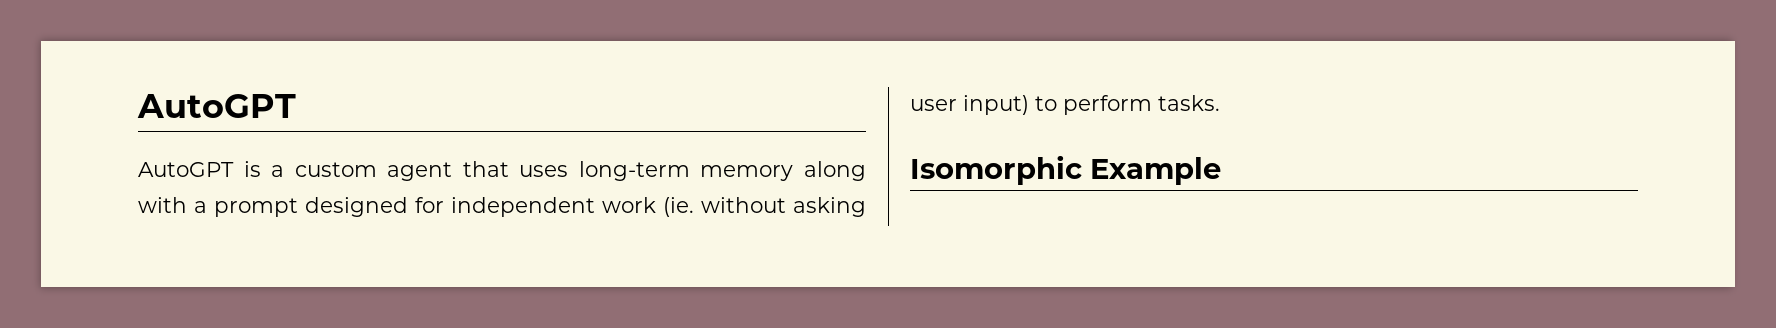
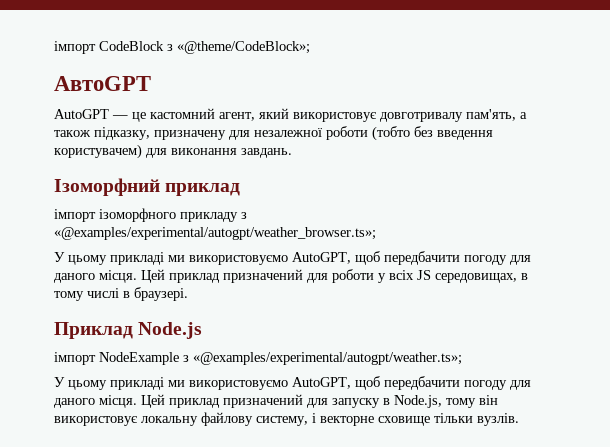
[137,94,296,118] [138,161,866,181] [138,197,866,217] [910,95,1220,115] [910,155,1221,185] AutoGPT // AutoGPT is a custom agent that uses long-term memory along with a prompt designed for independent work (ie. without asking user input) to perform tasks. // Isomorphic Example -> [54,41,310,54] [54,76,151,91] [54,108,527,122] [54,126,493,141] [54,144,292,159] [54,178,241,196] [54,208,247,222] [54,227,376,240] [54,251,531,265] [54,269,528,283] [54,287,188,301] [54,322,203,339] [54,352,462,365] [54,376,531,390] [54,394,498,408] [54,412,519,426] імпорт CodeBlock з «@theme/CodeBlock»; // АвтоGPT // AutoGPT — це кастомний агент, який використовує довготривалу пам'ять, а також підказку, призначену для незалежної роботи (тобто без введення користувачем) для виконання завдань. // Ізоморфний приклад // імпорт ізоморфного прикладу з «@examples/experimental/autogpt/weather_browser.ts»; // У цьому прикладі ми використовуємо AutoGPT, щоб передбачити погоду для даного місця. Цей приклад призначений для роботи у всіх JS середовищах, в тому числі в браузері. // Приклад Node.js // імпорт NodeExample з «@examples/experimental/autogpt/weather.ts»; // У цьому прикладі ми використовуємо AutoGPT, щоб передбачити погоду для даного місця. Цей приклад призначений для запуску в Node.js, тому він використовує локальну файлову систему, і векторне сховище тільки вузлів.

